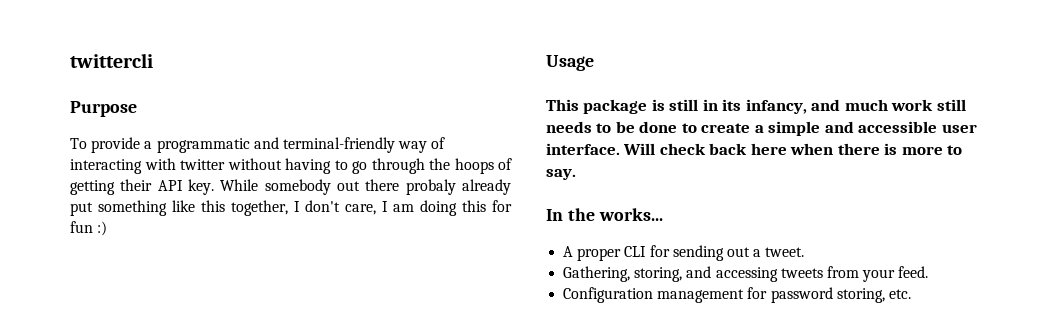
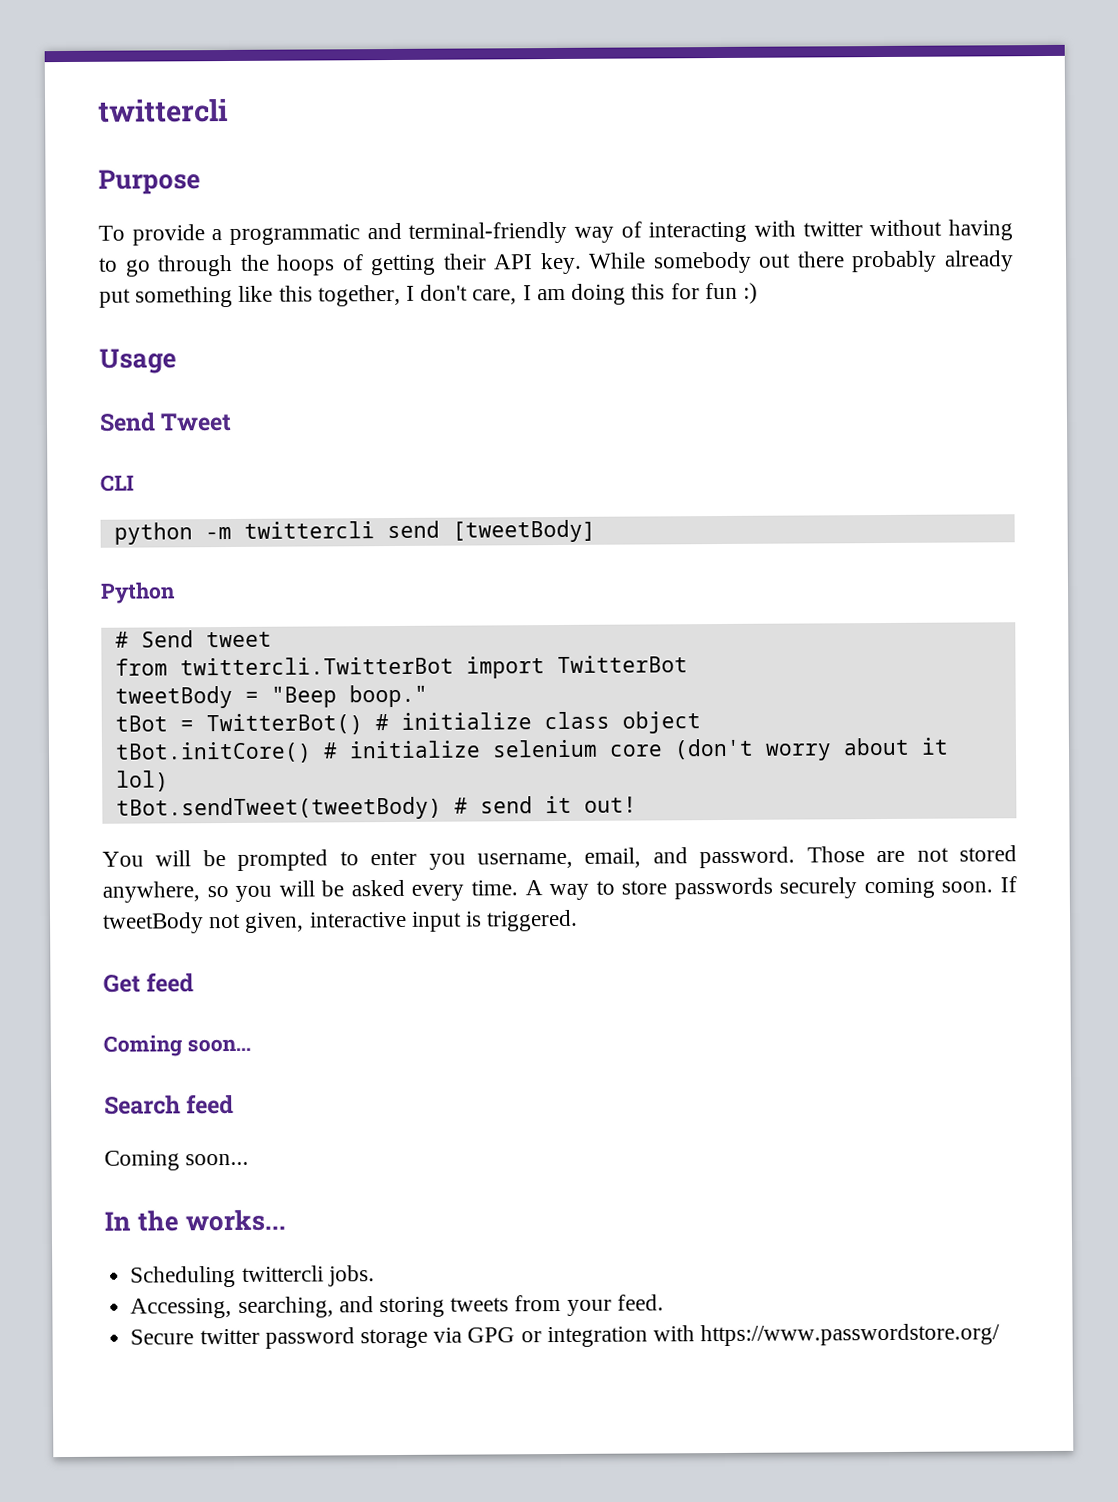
[405,179,456,195] probaly -> [851,250,938,273] probably
[546,99,966,114] [546,121,977,136] [546,143,963,155] [546,169,576,180] [546,208,663,221] [563,245,805,261] [563,266,929,282] [563,287,911,303] This package is still in its infancy, and much work still needs to be done to create a simple and accessible user interface. Will check back here when there is more to say. // In the works... // A proper CLI for sending out a tweet. // Gathering, storing, and accessing tweets from your feed. // Configuration management for password storing, etc. -> [99,412,233,432] [100,474,134,492] [113,519,596,545] [100,582,176,604] [114,630,272,648] [114,655,688,679] [114,684,428,709] [114,711,701,736] [114,737,949,764] [115,770,169,792] [115,795,637,821] [102,845,1018,871] [102,876,1017,903] [102,909,579,934] [103,972,195,993] [103,1035,251,1057] [104,1093,235,1115] [104,1150,250,1171] [104,1209,287,1232] [130,1265,375,1288] [130,1294,664,1319] [130,1323,1001,1349] Send Tweet // CLI // python -m twittercli send [tweetBody] // Python // # Send tweet // from twittercli.TwitterBot import TwitterBot // tweetBody = "Beep boop." // tBot = TwitterBot() # initialize class object // tBot.initCore() # initialize selenium core (don't worry about it lol) // tBot.sendTweet(tweetBody) # send it out! // You will be prompted to enter you username, email, and password. Those are not stored anywhere, so you will be asked every time. A way to store passwords securely coming soon. If tweetBody not given, interactive input is triggered. // Get feed // Coming soon... // Search feed // Coming soon... // In the works... // Scheduling twittercli jobs. // Accessing, searching, and storing tweets from your feed. // Secure twitter password storage via GPG or integration with https://www.passwordstore.org/

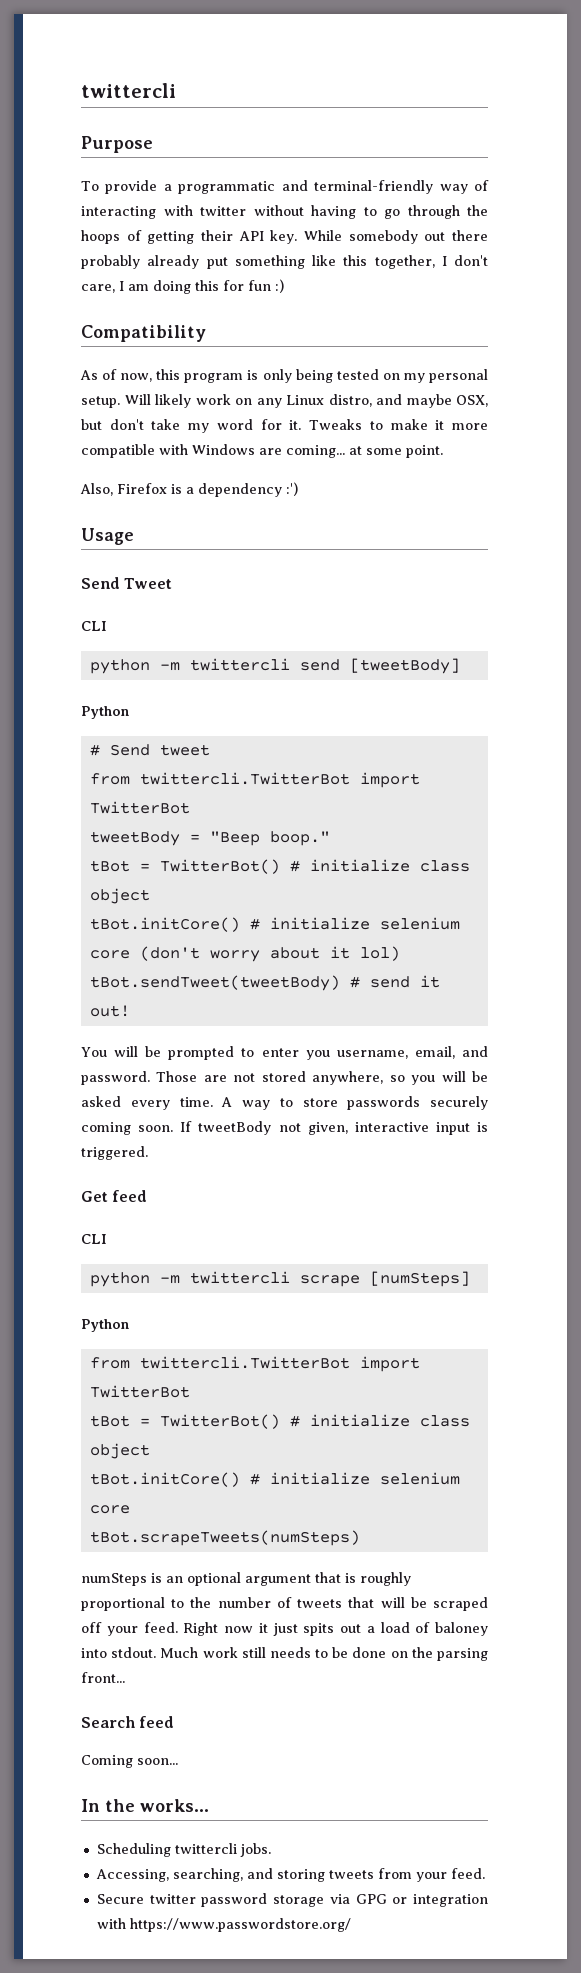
(758, 293) none -> [81,325,206,342] [80,369,488,383] [81,394,488,408] [81,419,489,433] [81,444,443,458] [80,482,298,497] // Compatibility // As of now, this program is only being tested on my personal setup. Will likely work on any Linux distro, and maybe OSX, but don't take my word for it. Tweaks to make it more compatible with Windows are coming... at some point. // Also, Firefox is a dependency :')
[103,1035,251,1057] Coming soon... -> [81,1234,107,1244] [89,1271,470,1287] [81,1319,129,1332] [89,1356,420,1372] [89,1385,190,1398] [89,1414,470,1429] [89,1443,150,1459] [89,1472,460,1487] [89,1505,130,1514] [89,1530,360,1546] [81,1572,411,1586] [81,1597,489,1611] [81,1622,488,1636] [81,1647,489,1661] [81,1672,125,1683] CLI // python -m twittercli scrape [numSteps] // Python // from twittercli.TwitterBot import TwitterBot // tBot = TwitterBot() # initialize class object // tBot.initCore() # initialize selenium core // tBot.scrapeTweets(numSteps) // numSteps is an optional argument that is roughly proportional to the number of tweets that will be scraped off your feed. Right now it just spits out a load of baloney into stdout. Much work still needs to be done on the parsing front...

